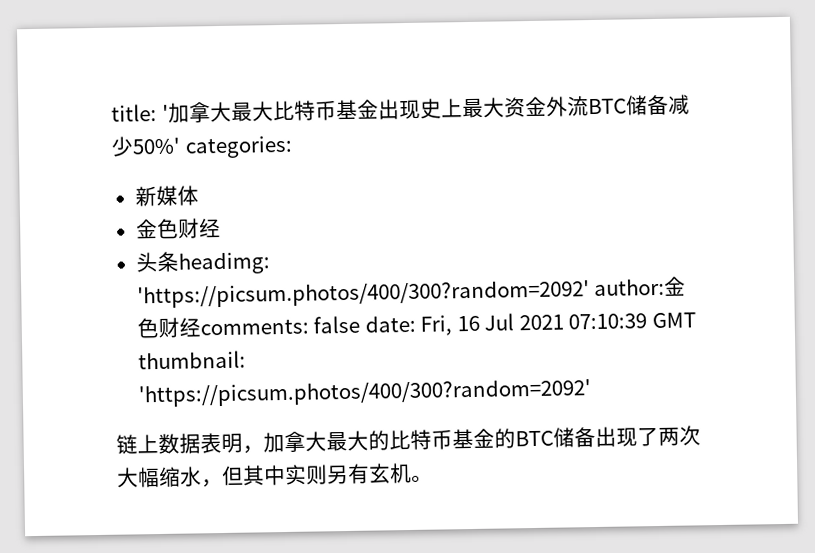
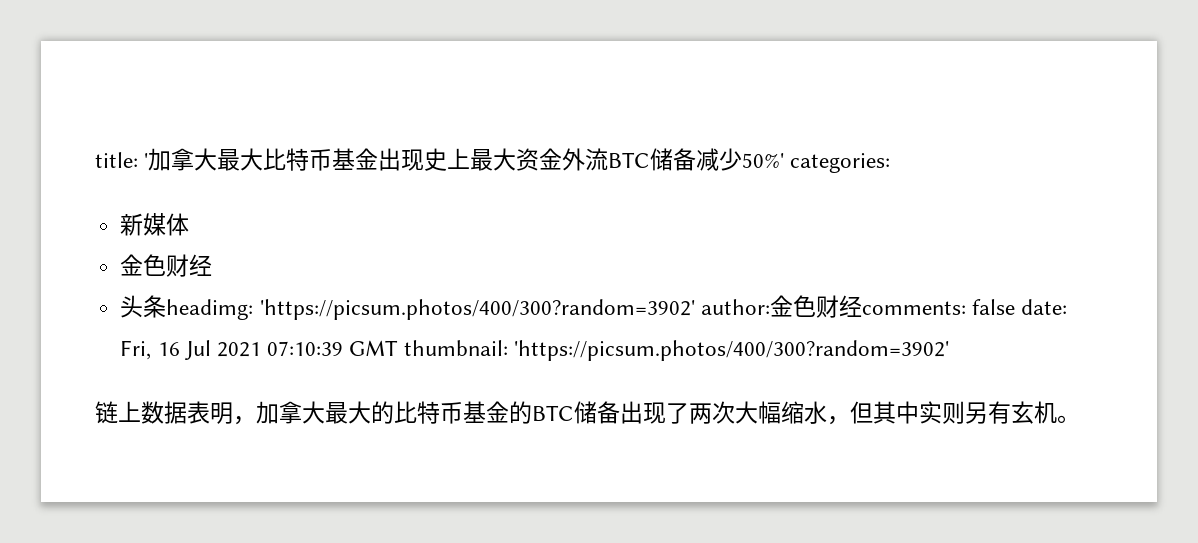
[136,280,590,309] 'https://picsum.photos/400/300?random=2092' -> [259,299,695,320] 'https://picsum.photos/400/300?random=3902'
[137,379,592,408] 'https://picsum.photos/400/300?random=2092' -> [513,340,949,361] 'https://picsum.photos/400/300?random=3902'

